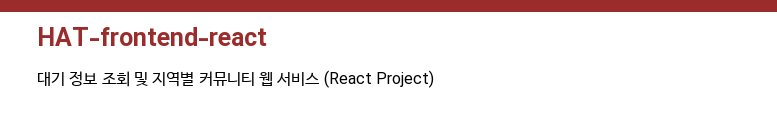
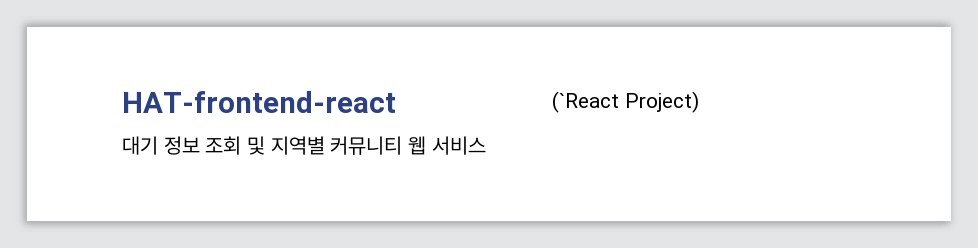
[323,70,372,88] (React -> [552,91,619,113] (`React

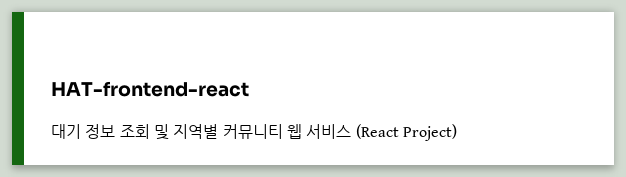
[552,91,619,113] (`React -> [355,124,399,139] (React

